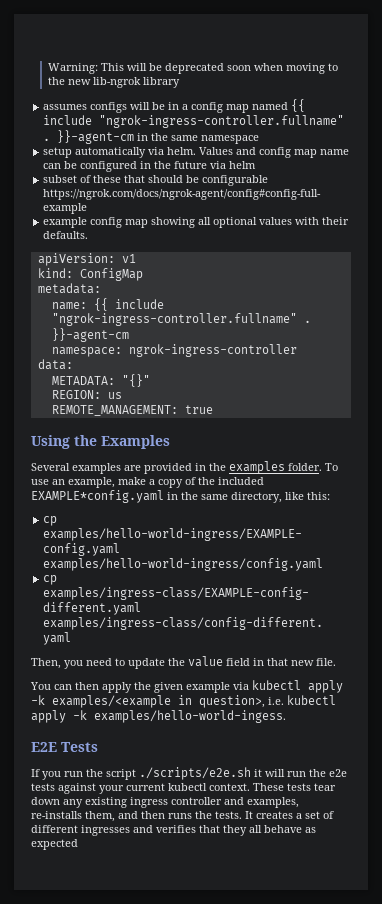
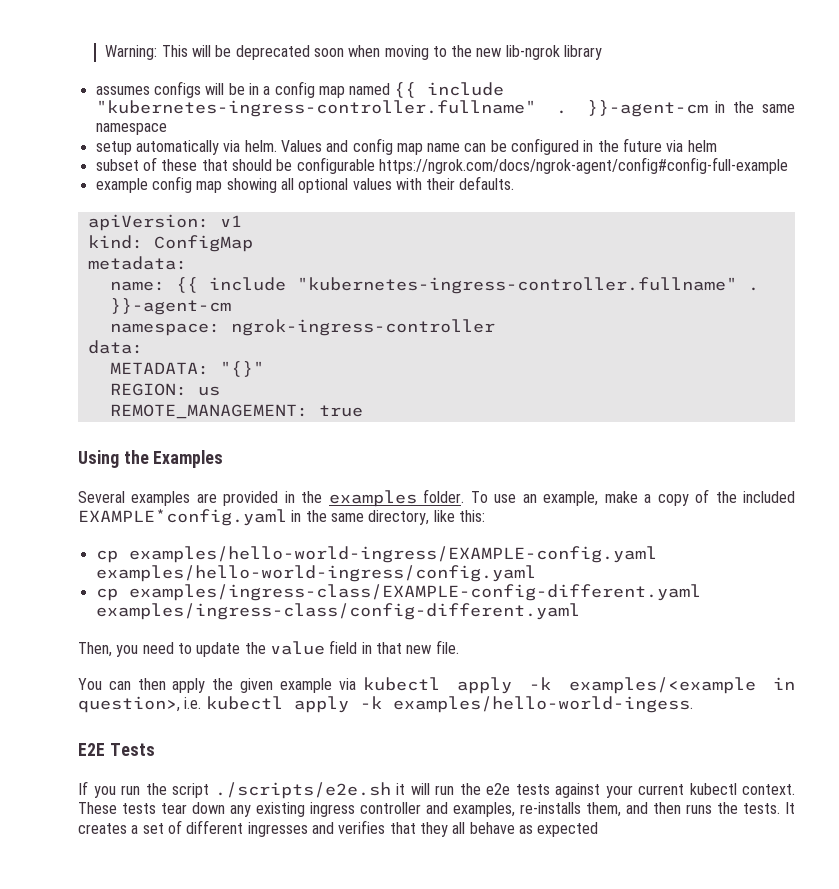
[99,115,345,128] "ngrok-ingress-controller.fullname" -> [95,100,536,117] "kubernetes-ingress-controller.fullname"
[51,313,297,326] "ngrok-ingress-controller.fullname" -> [296,277,737,294] "kubernetes-ingress-controller.fullname"

